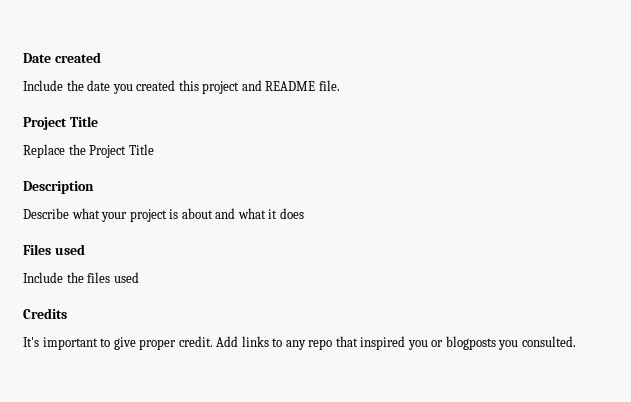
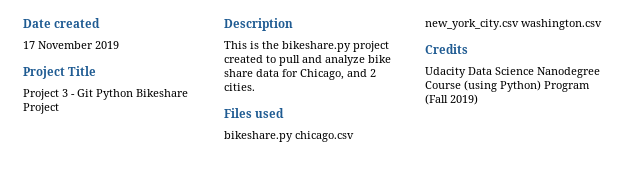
[23,80,340,94] [23,116,98,130] [23,144,154,158] [23,181,94,194] [23,208,304,222] [23,244,85,255] [23,272,139,283] [23,308,67,319] [23,336,576,350] Include the date you created this project and README file. // Project Title // Replace the Project Title // Description // Describe what your project is about and what it does // Files used // Include the files used // Credits // It's important to give proper credit. Add links to any repo that inspired you or blogposts you consulted. -> [23,41,119,49] [23,66,97,79] [23,89,188,100] [23,103,59,114] [224,18,293,31] [224,41,389,52] [224,55,391,66] [224,69,376,80] [224,83,255,91] [224,108,285,118] [224,131,354,142] [425,19,602,30] [425,44,468,54] [425,67,600,78] [425,80,590,92] [425,94,478,105] 17 November 2019 // Project Title // Project 3 - Git Python Bikeshare Project // Description // This is the bikeshare.py project created to pull and analyze bike share data for Chicago, and 2 cities. // Files used // bikeshare.py chicago.csv new_york_city.csv washington.csv // Credits // Udacity Data Science Nanodegree Course (using Python) Program (Fall 2019)

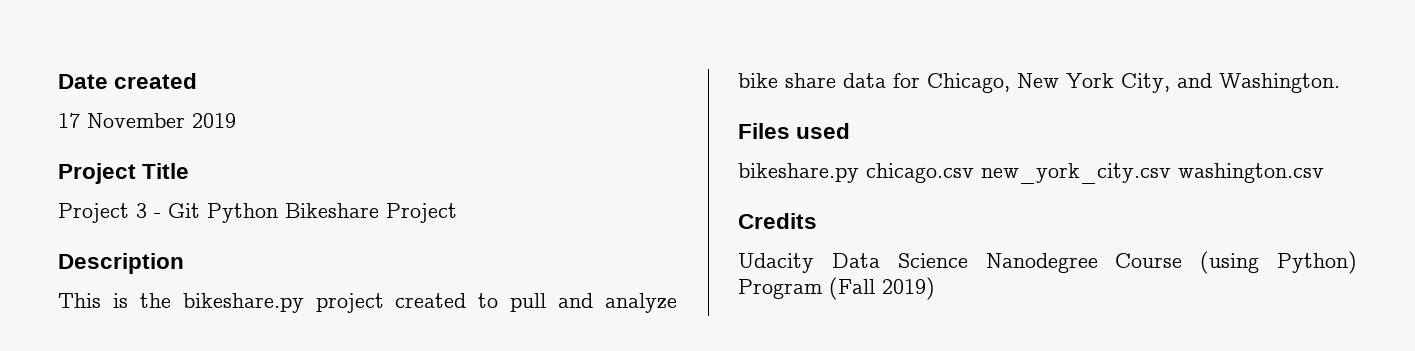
[347,69,376,77] [224,83,255,91] and 2 cities. -> [1017,73,1340,93] New York City, and Washington.

